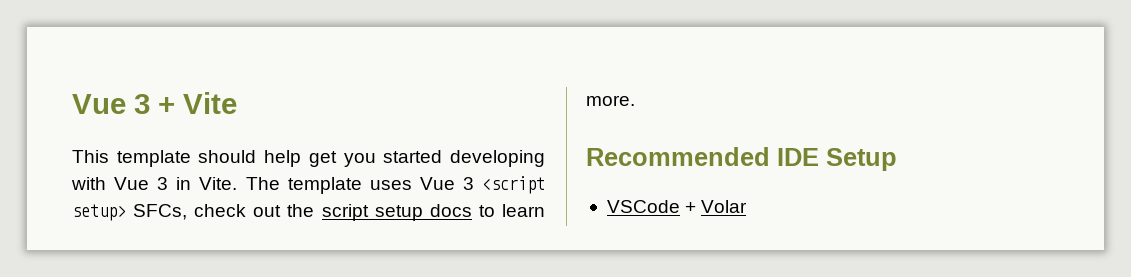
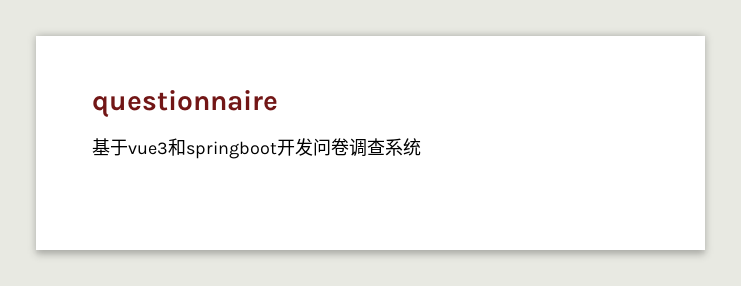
[72,92,237,114] [72,150,545,167] [71,176,545,194] [72,204,545,221] [586,95,635,106] [586,147,897,171] [606,200,748,213] Vue 3 + Vite // This template should help get you started developing with Vue 3 in Vite. The template uses Vue 3 <script setup> SFCs, check out the script setup docs to learn more. // Recommended IDE Setup // VSCode + Volar -> [92,90,278,118] [92,138,421,159] questionnaire // 基于vue3和springboot开发问卷调查系统

